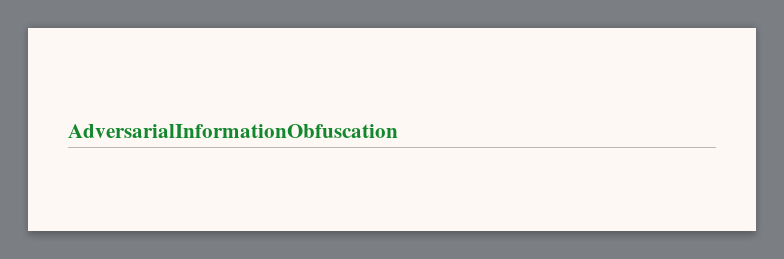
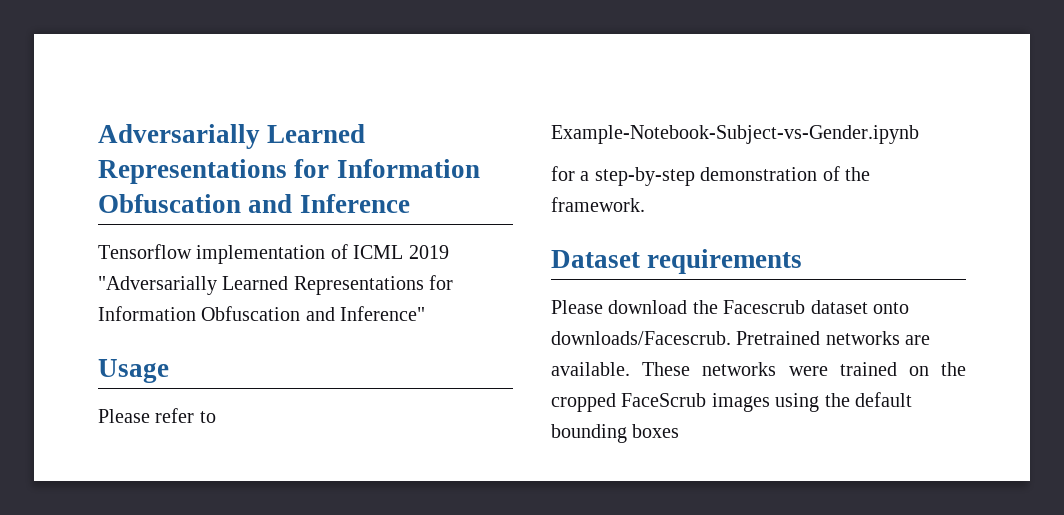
[68,124,398,138] AdversarialInformationObfuscation -> [98,124,366,149] [98,159,480,184] [98,194,410,213] [98,244,449,264] [98,275,454,295] [98,306,426,321] [98,359,169,383] [98,408,216,423] [551,125,919,144] [551,166,870,186] [551,197,645,212] [551,249,803,274] [551,300,909,314] [551,331,931,345] [551,362,967,376] [551,392,912,412] [551,424,680,443] Adversarially Learned Representations for Information Obfuscation and Inference // Tensorflow implementation of ICML 2019 "Adversarially Learned Representations for Information Obfuscation and Inference" // Usage // Please refer to Example-Notebook-Subject-vs-Gender.ipynb // for a step-by-step demonstration of the framework. // Dataset requirements // Please download the Facescrub dataset onto downloads/Facescrub. Pretrained networks are available. These networks were trained on the cropped FaceScrub images using the default bounding boxes

